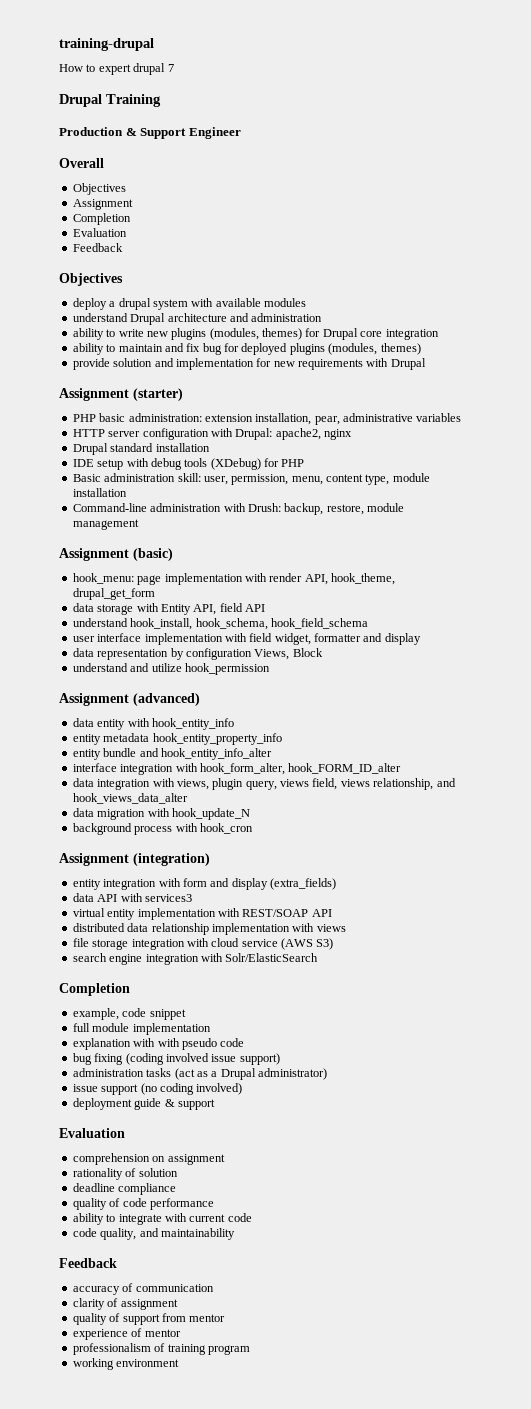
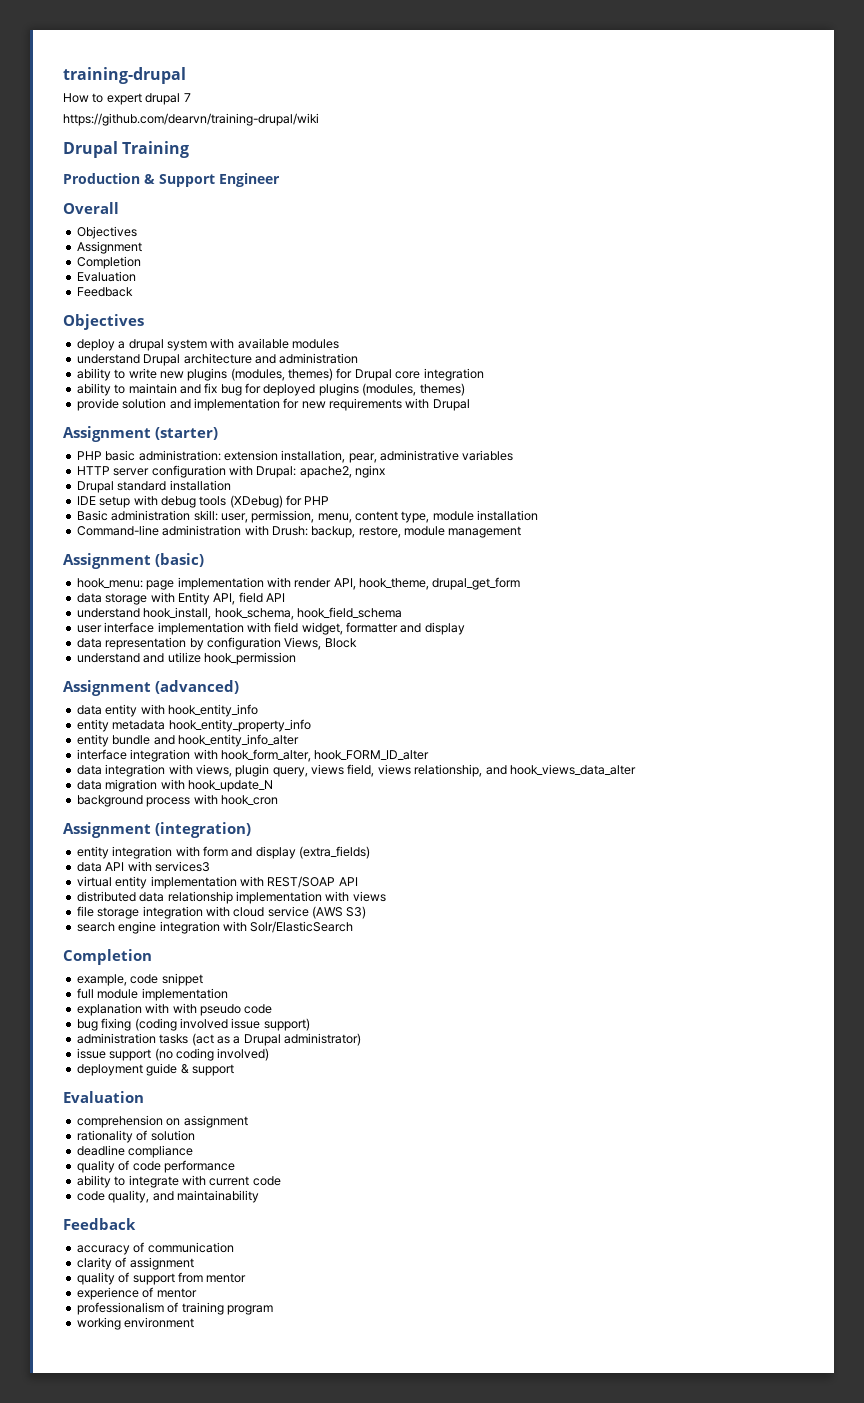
(174, 68) none -> [63,113,319,126] // https://github.com/dearvn/training-drupal/wiki

